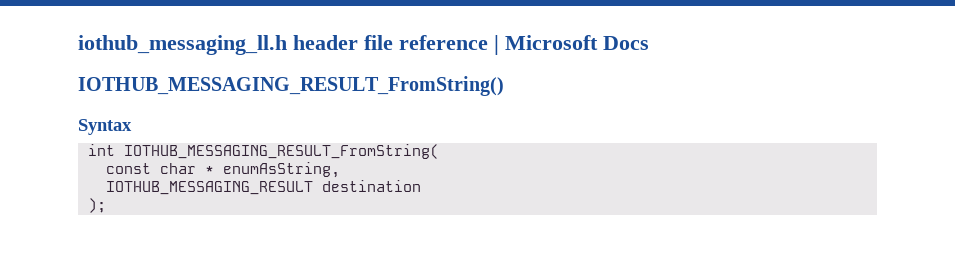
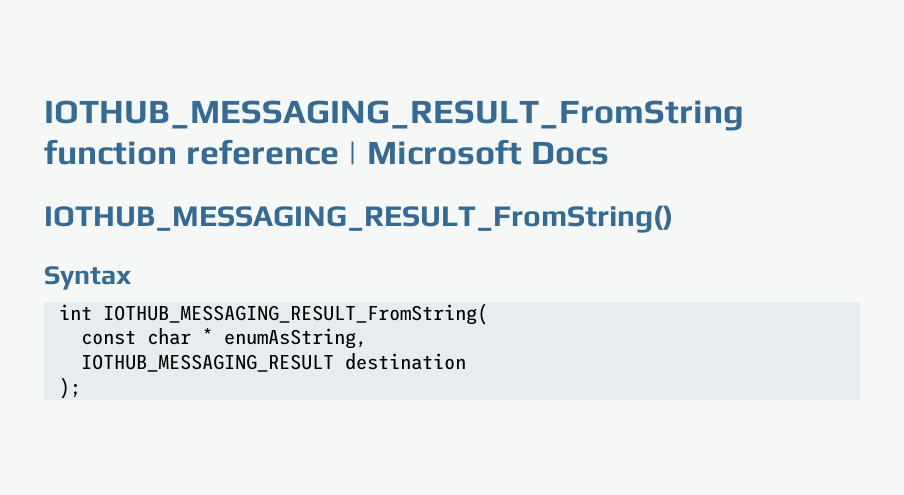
[78,35,393,55] iothub_messaging_ll.h header file -> [44,100,744,131] [44,139,177,165] IOTHUB_MESSAGING_RESULT_FromString function

